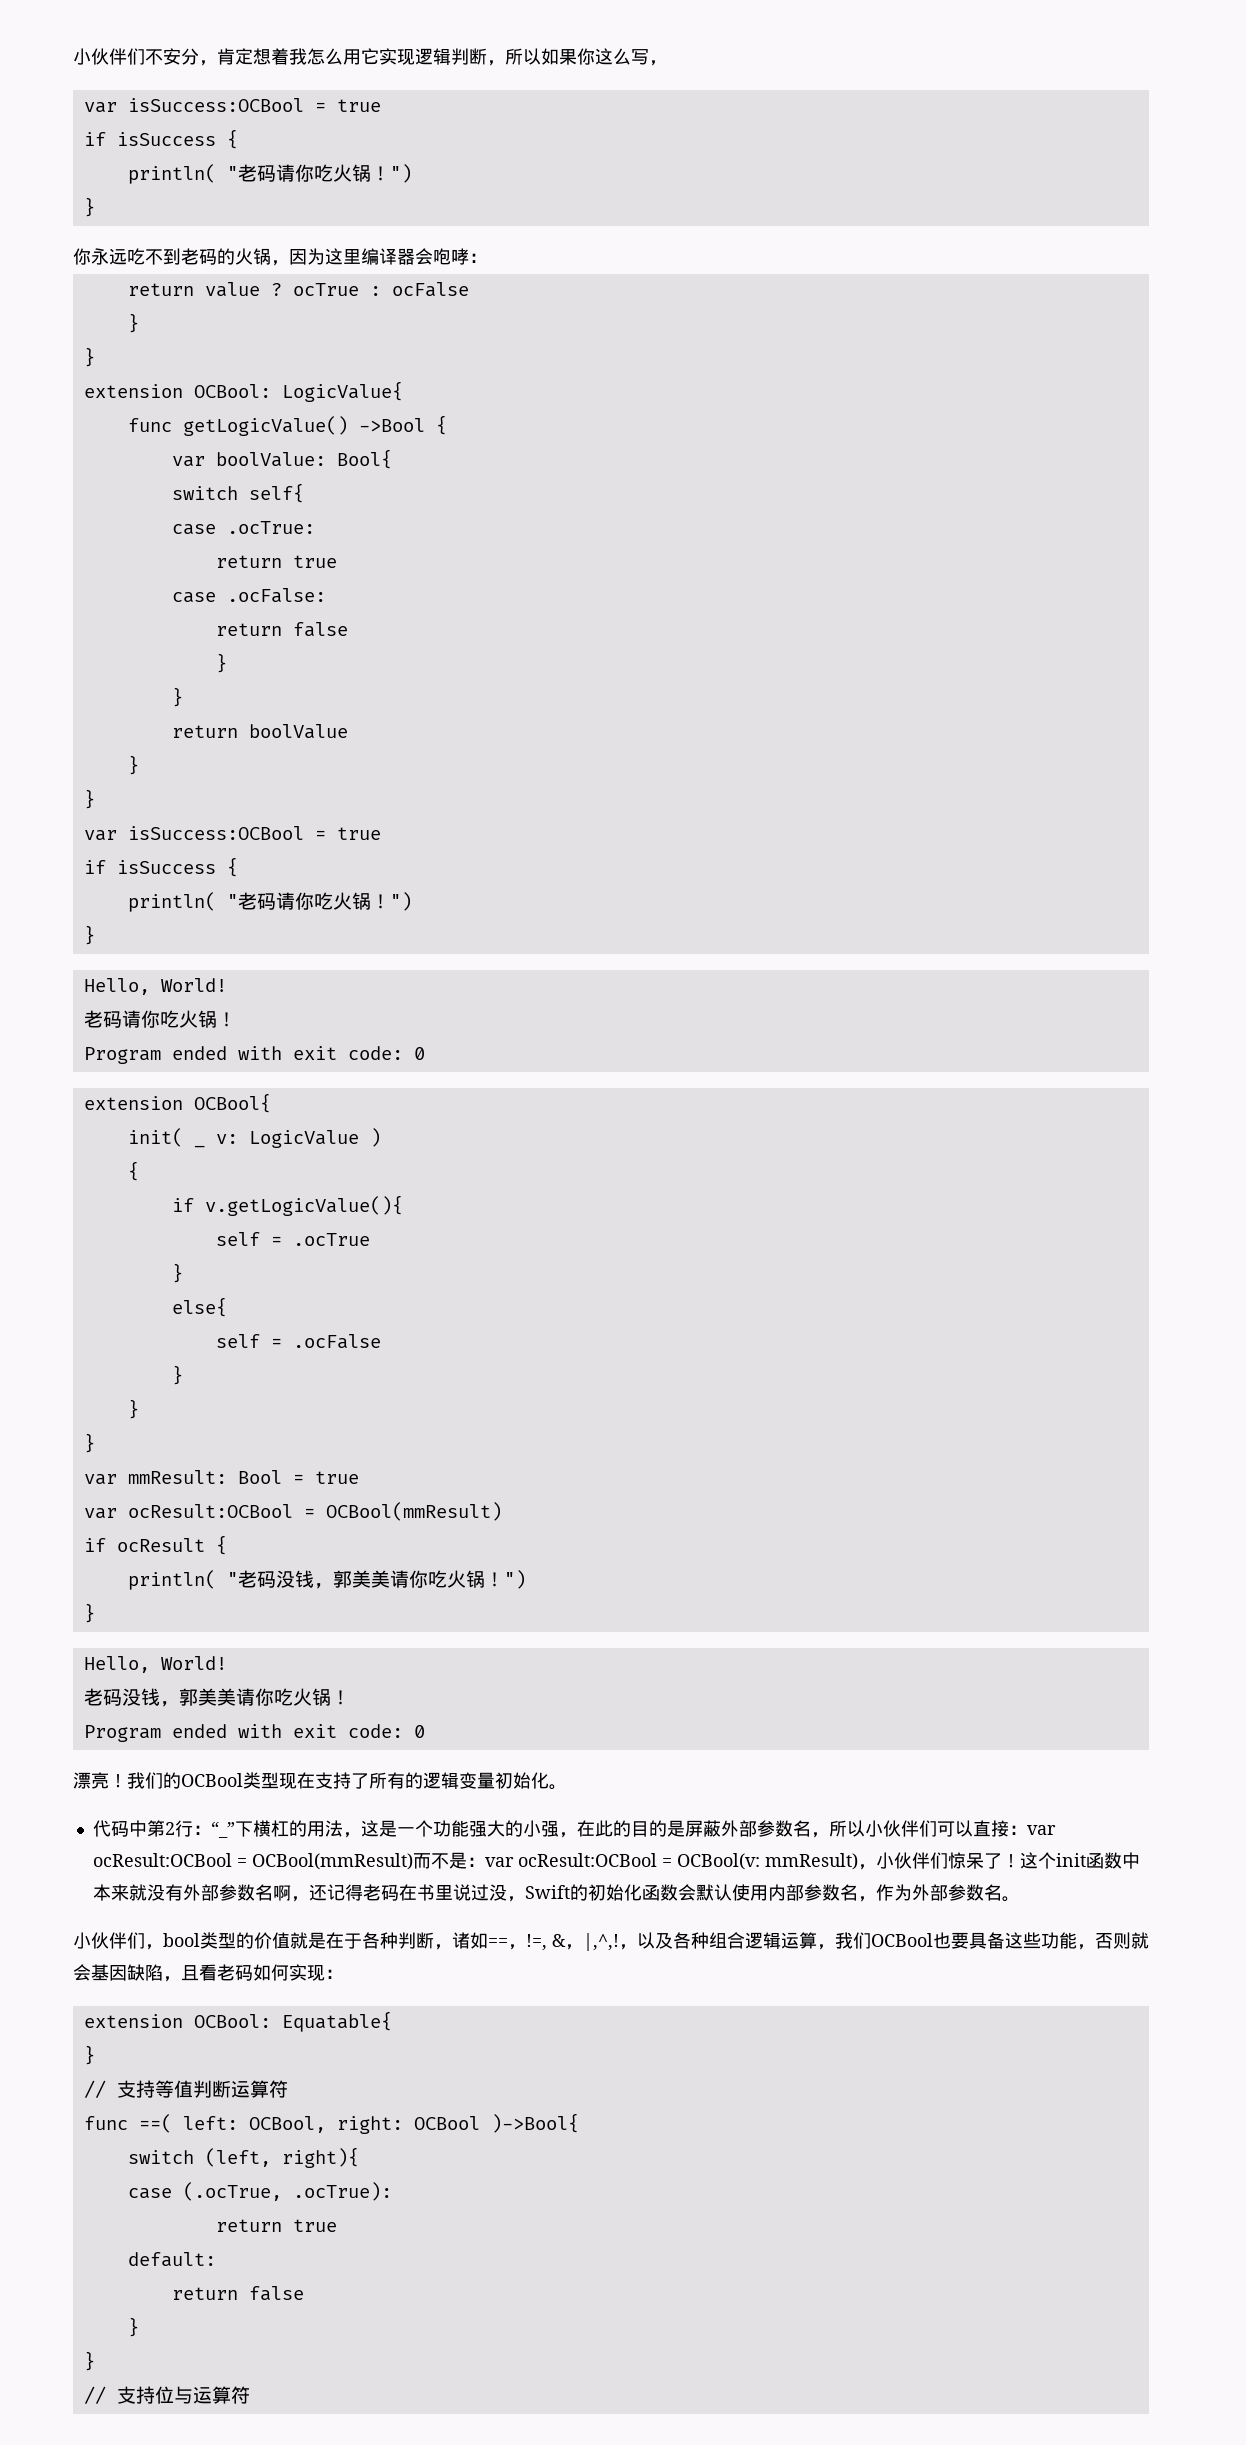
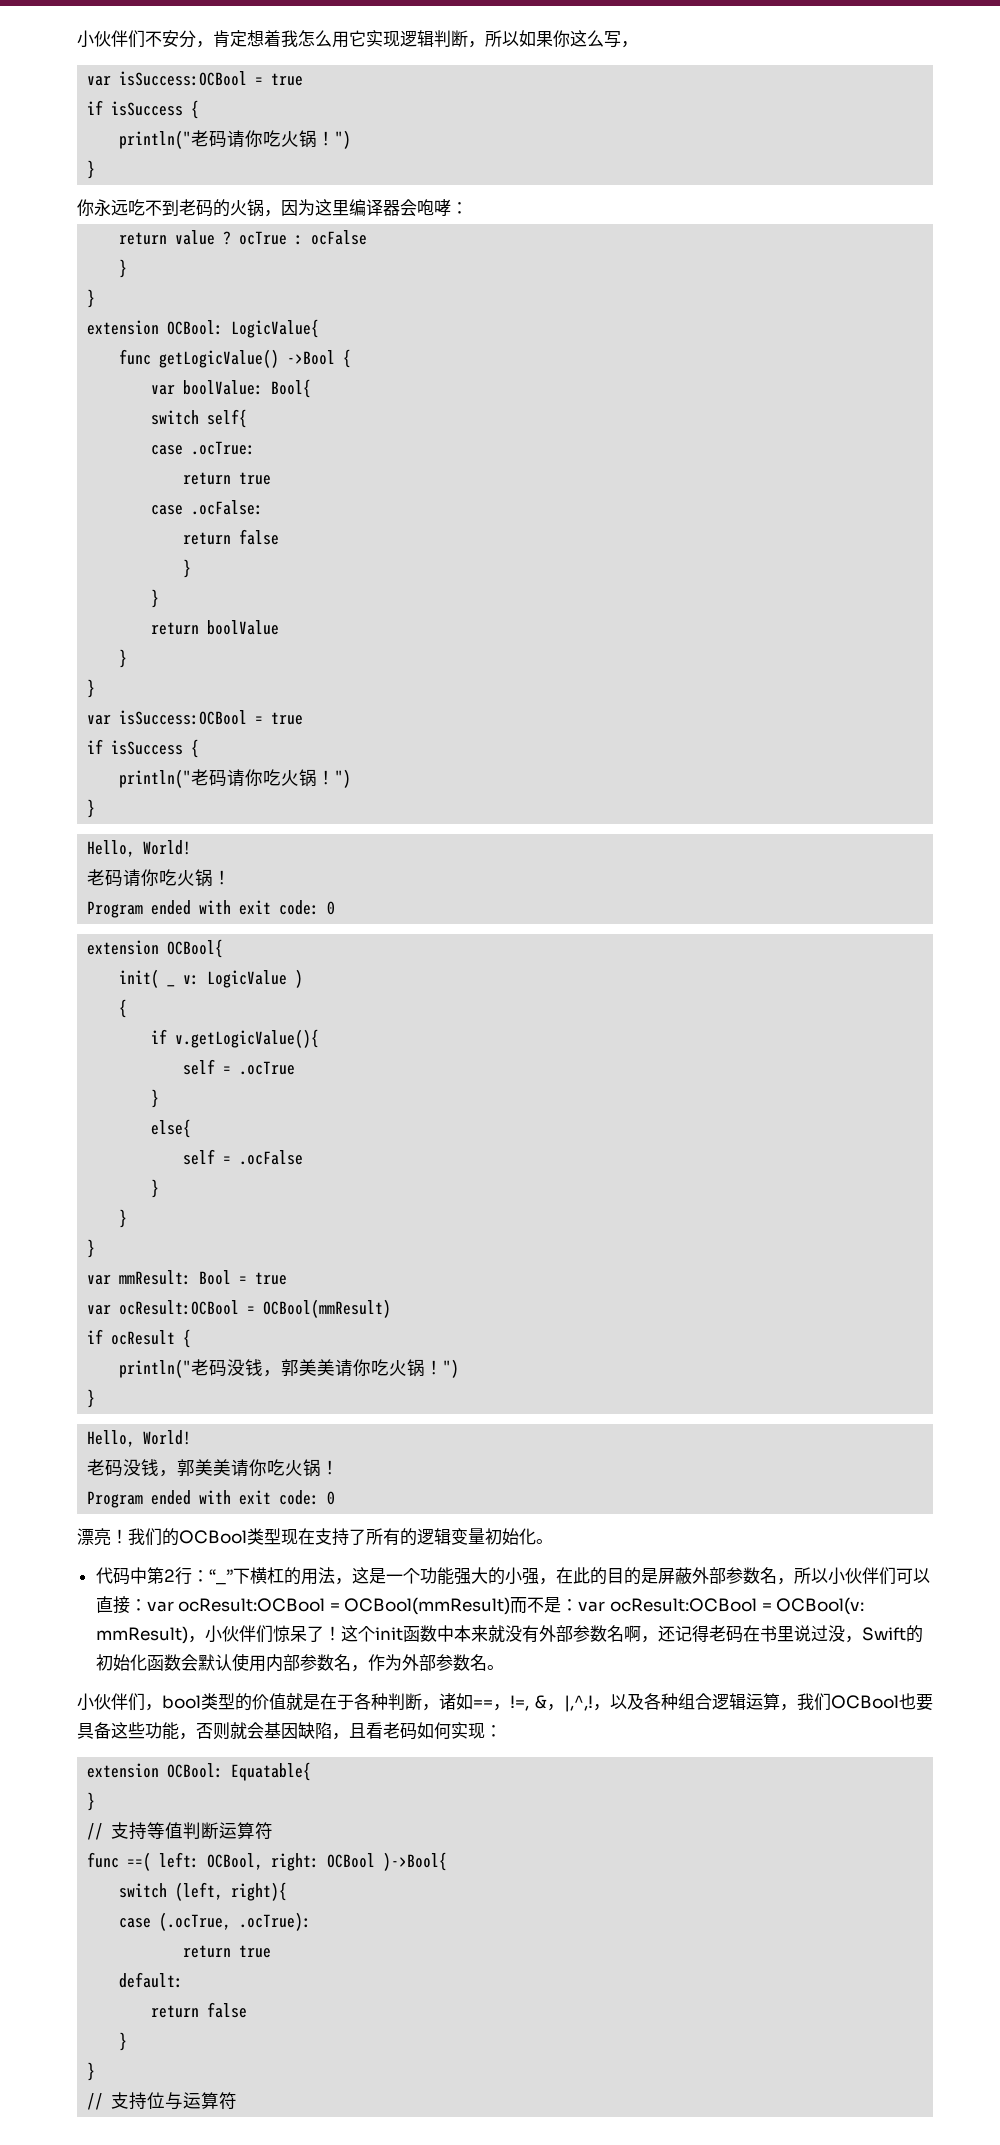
[127,164,238,184] println( " -> [119,130,192,149] println("
[127,892,238,912] println( " -> [119,769,192,788] println("
[127,1570,238,1590] println( " -> [119,1359,192,1378] println("

